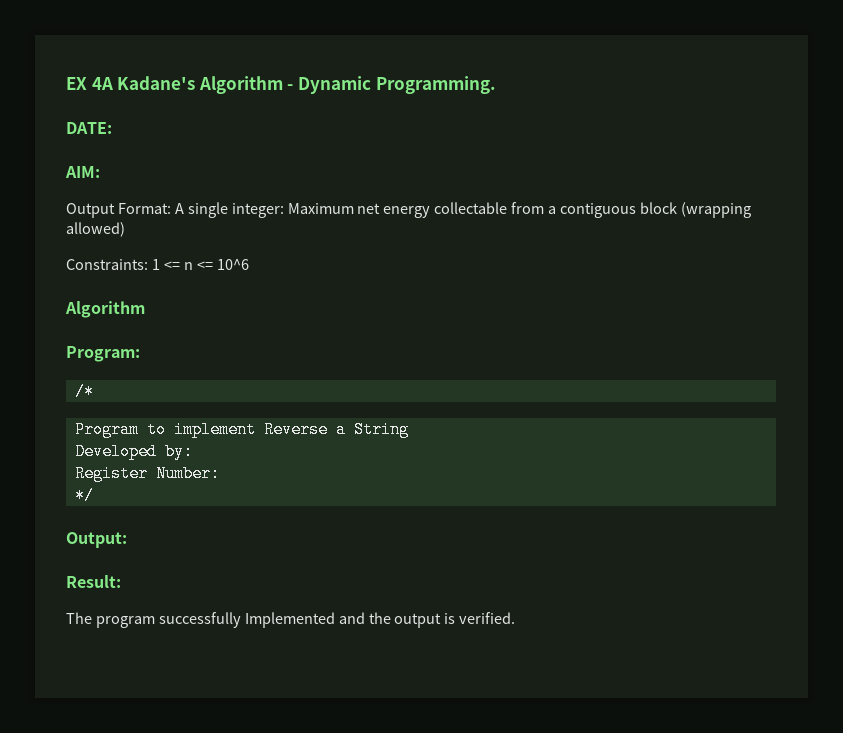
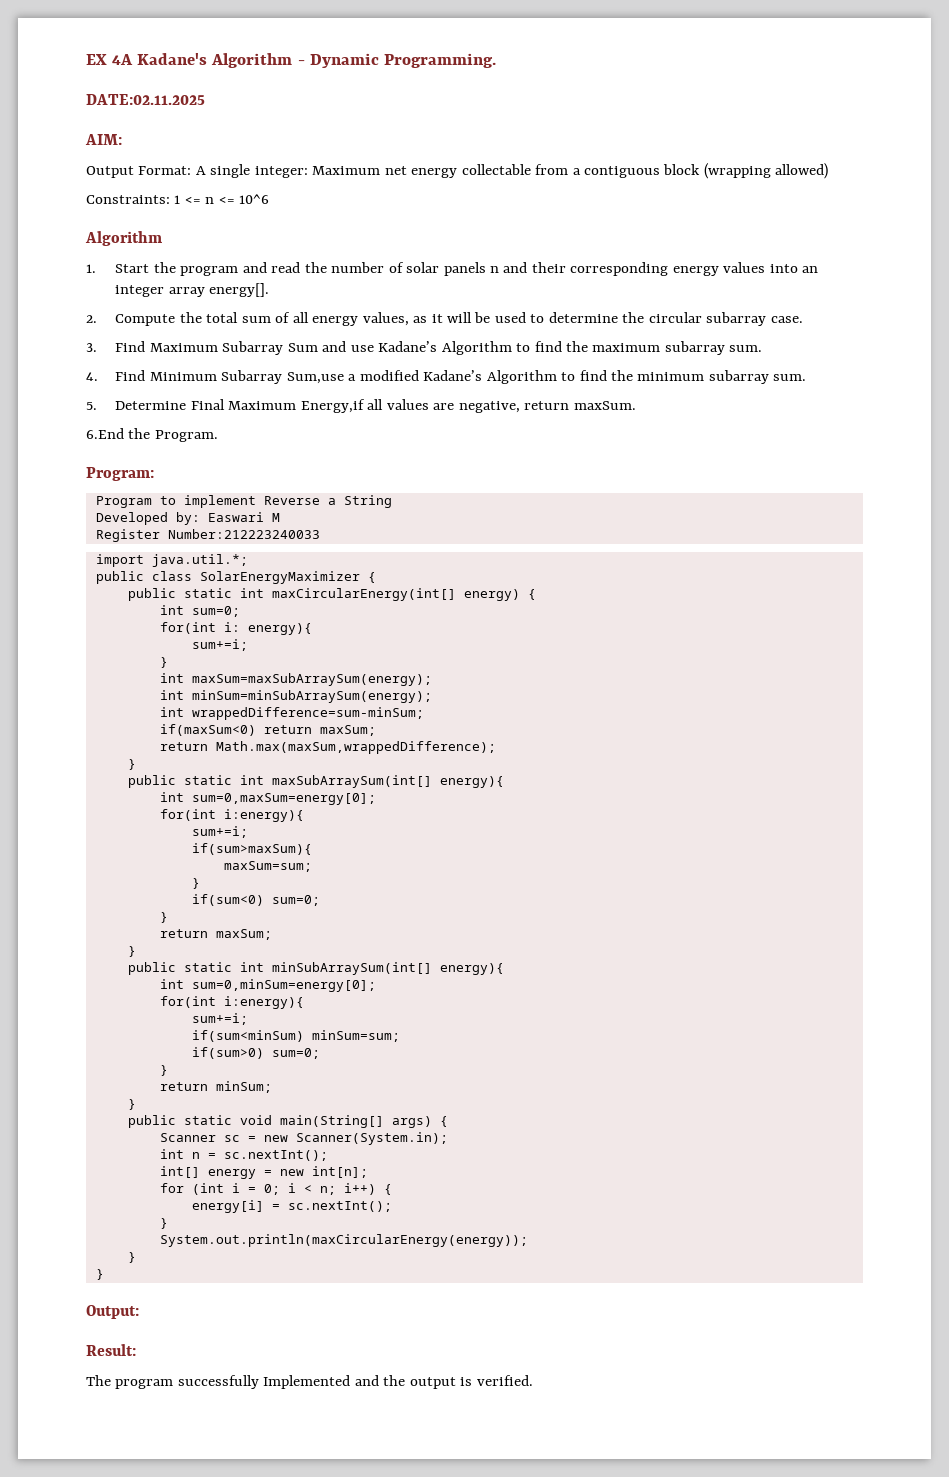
[66,122,112,134] DATE: -> [86,94,205,105] DATE:02.11.2025
(145, 309) none -> [86,262,819,276] [115,283,270,297] [86,312,803,326] [86,341,763,355] [86,370,807,384] [86,399,636,413] [86,428,218,442] // 1. Start the program and read the number of solar panels n and their corresponding energy values into an integer array energy[]. // 2. Compute the total sum of all energy values, as it will be used to determine the circular subarray case. // 3. Find Maximum Subarray Sum and use Kadane’s Algorithm to find the maximum subarray sum. // 4. Find Minimum Subarray Sum,use a modified Kadane’s Algorithm to find the minimum subarray sum. // 5. Determine Final Maximum Energy,if all values are negative, return maxSum. // 6.End the Program.
[74,383,94,400] // /* -> (154, 474) none
(193, 451) none -> [207,512,280,522] Easwari M
[155,465,220,482] [74,487,94,504] Number: // */ -> [167,529,320,539] [95,554,248,567] [95,571,376,584] [127,588,536,601] [159,605,240,617] [159,622,312,635] [191,639,248,651] [159,657,168,668] [159,673,432,686] [159,690,432,703] [159,707,424,720] [159,724,376,736] [159,741,496,754] [127,759,136,770] [127,775,504,788] [159,792,376,805] [159,809,304,822] [191,826,248,838] [191,843,312,855] [223,861,312,872] [191,878,200,889] [191,894,320,906] [159,912,168,923] [159,929,272,940] [127,946,136,957] [127,962,504,975] [159,979,376,992] [159,996,304,1009] [191,1013,248,1025] [191,1030,400,1042] [191,1047,320,1059] [159,1065,168,1076] [159,1081,272,1093] [127,1099,136,1110] [127,1115,448,1128] [159,1132,448,1145] [159,1149,328,1161] [159,1166,368,1179] [159,1183,392,1195] [191,1200,392,1213] [159,1218,168,1229] [159,1234,528,1247] [127,1252,136,1263] [95,1269,104,1280] Number:212223240033 // import java.util.*; // public class SolarEnergyMaximizer { // public static int maxCircularEnergy(int[] energy) { // int sum=0; // for(int i: energy){ // sum+=i; // } // int maxSum=maxSubArraySum(energy); // int minSum=minSubArraySum(energy); // int wrappedDifference=sum-minSum; // if(maxSum<0) return maxSum; // return Math.max(maxSum,wrappedDifference); // } // public static int maxSubArraySum(int[] energy){ // int sum=0,maxSum=energy[0]; // for(int i:energy){ // sum+=i; // if(sum>maxSum){ // maxSum=sum; // } // if(sum<0) sum=0; // } // return maxSum; // } // public static int minSubArraySum(int[] energy){ // int sum=0,minSum=energy[0]; // for(int i:energy){ // sum+=i; // if(sum<minSum) minSum=sum; // if(sum>0) sum=0; // } // return minSum; // } // public static void main(String[] args) { // Scanner sc = new Scanner(System.in); // int n = sc.nextInt(); // int[] energy = new int[n]; // for (int i = 0; i < n; i++) { // energy[i] = sc.nextInt(); // } // System.out.println(maxCircularEnergy(energy)); // } // }

